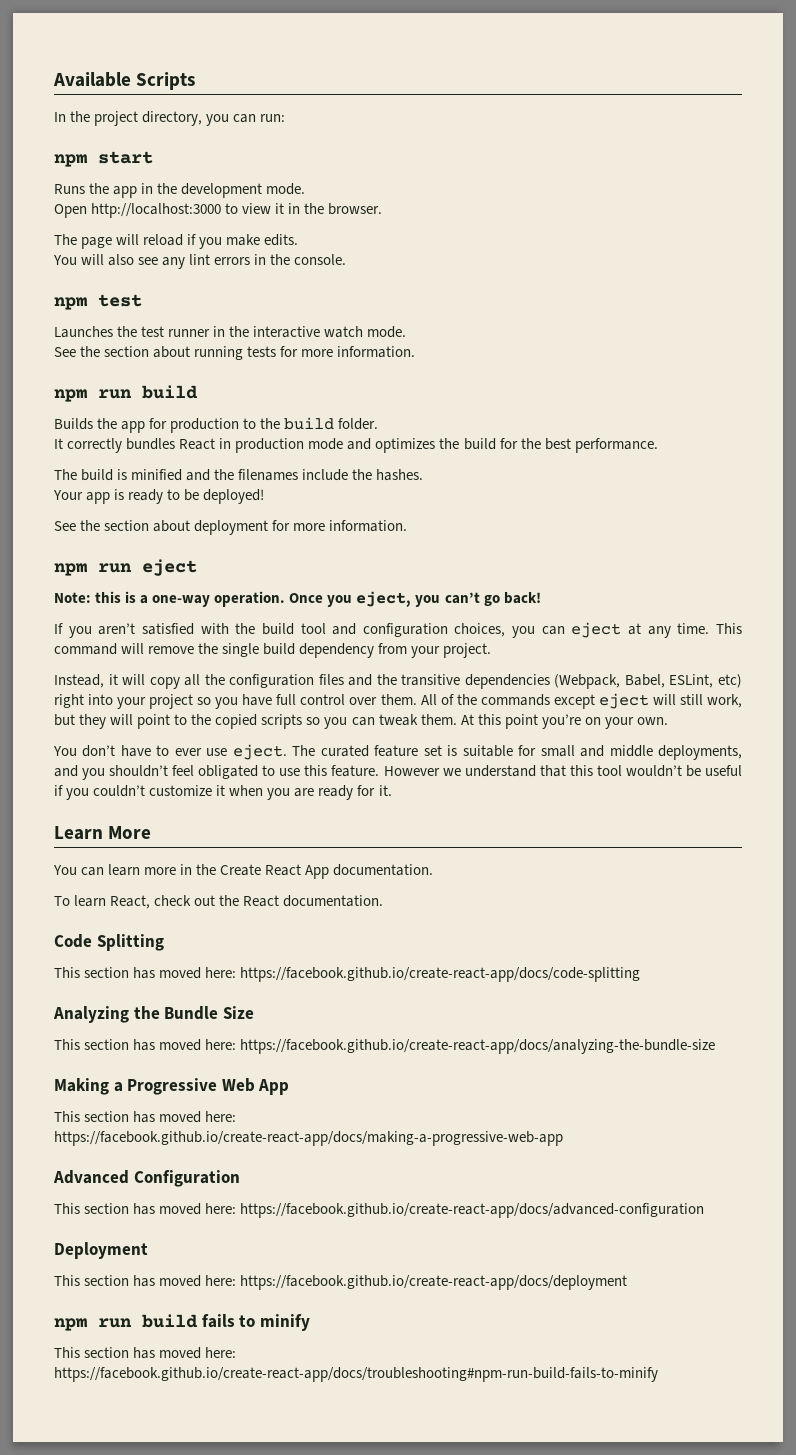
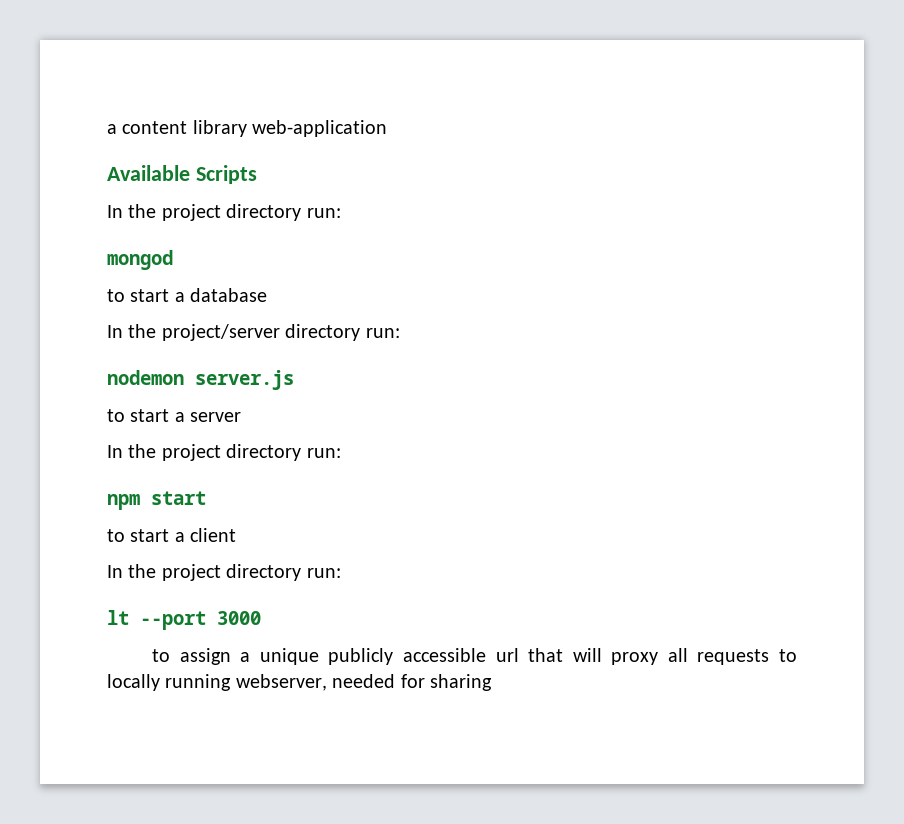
(53, 79) none -> [107,120,388,137] a content library web-application //
[142,111,286,126] [54,151,153,167] [54,183,306,198] [54,203,383,218] [54,234,299,249] [53,254,347,269] [54,294,142,310] [54,326,407,338] [54,346,416,360] [54,385,198,402] [54,417,379,433] [54,438,658,453] [54,469,424,481] [53,489,265,504] [54,520,408,535] [54,559,197,576] [54,591,541,607] [54,622,742,638] [54,643,492,658] [54,674,742,689] [54,693,743,709] [54,714,668,729] [53,744,743,760] [54,765,742,780] [54,785,392,800] [54,826,152,840] [53,864,434,879] [54,895,384,909] [54,934,164,951] [54,967,641,982] [53,1006,254,1023] [54,1039,716,1054] [54,1078,290,1095] [54,1111,237,1123] [54,1131,563,1146] [53,1170,240,1187] [54,1203,705,1218] [54,1242,148,1259] [54,1275,628,1290] [54,1314,310,1331] [54,1347,237,1359] [54,1367,658,1382] directory, you can run: // npm start // Runs the app in the development mode. // Open http://localhost:3000 to view it in the browser. // The page will reload if you make edits. // You will also see any lint errors in the console. // npm test // Launches the test runner in the interactive watch mode. // See the section about running tests for more information. // npm run build // Builds the app for production to the build folder. // It correctly bundles React in production mode and optimizes the build for the best performance. // The build is minified and the filenames include the hashes. // Your app is ready to be deployed! // See the section about deployment for more information. // npm run eject // Note: this is a one-way operation. Once you eject, you can’t go back! // If you aren’t satisfied with the build tool and configuration choices, you can eject at any time. This command will remove the single build dependency from your project. // Instead, it will copy all the configuration files and the transitive dependencies (Webpack, Babel, ESLint, etc) right into your project so you have full control over them. All of the commands except eject will still work, but they will point to the copied scripts so you can tweak them. At this point you’re on your own. // You don’t have to ever use eject. The curated feature set is suitable for small and middle deployments, and you shouldn’t feel obligated to use this feature. However we understand that this tool wouldn’t be useful if you couldn’t customize it when you are ready for it. // Learn More // You can learn more in the Create React App documentation. // To learn React, check out the React documentation. // Code Splitting // This section has moved here: https://facebook.github.io/create-react-app/docs/code-splitting // Analyzing the Bundle Size // This section has moved here: https://facebook.github.io/create-react-app/docs/analyzing-the-bundle-size // Making a Progressive Web App // This section has moved here: https://facebook.github.io/create-react-app/docs/making-a-progressive-web-app // Advanced Configuration // This section has moved here: https://facebook.github.io/create-react-app/docs/advanced-configuration // Deployment // This section has moved here: https://facebook.github.io/create-react-app/docs/deployment // npm run build fails to minify // This section has moved here: https://facebook.github.io/create-react-app/docs/troubleshooting#npm-run-build-fails-to-minify -> [226,204,341,221] [107,250,173,270] [107,288,268,302] [107,324,400,341] [107,370,294,390] [107,409,242,422] [107,444,341,461] [107,491,206,510] [107,528,237,542] [107,564,341,581] [107,610,261,630] [152,648,798,665] [107,674,492,691] directory run: // mongod // to start a database // In the project/server directory run: // nodemon server.js // to start a server // In the project directory run: // npm start // to start a client // In the project directory run: // lt --port 3000 // to assign a unique publicly accessible url that will proxy all requests to locally running webserver, needed for sharing

